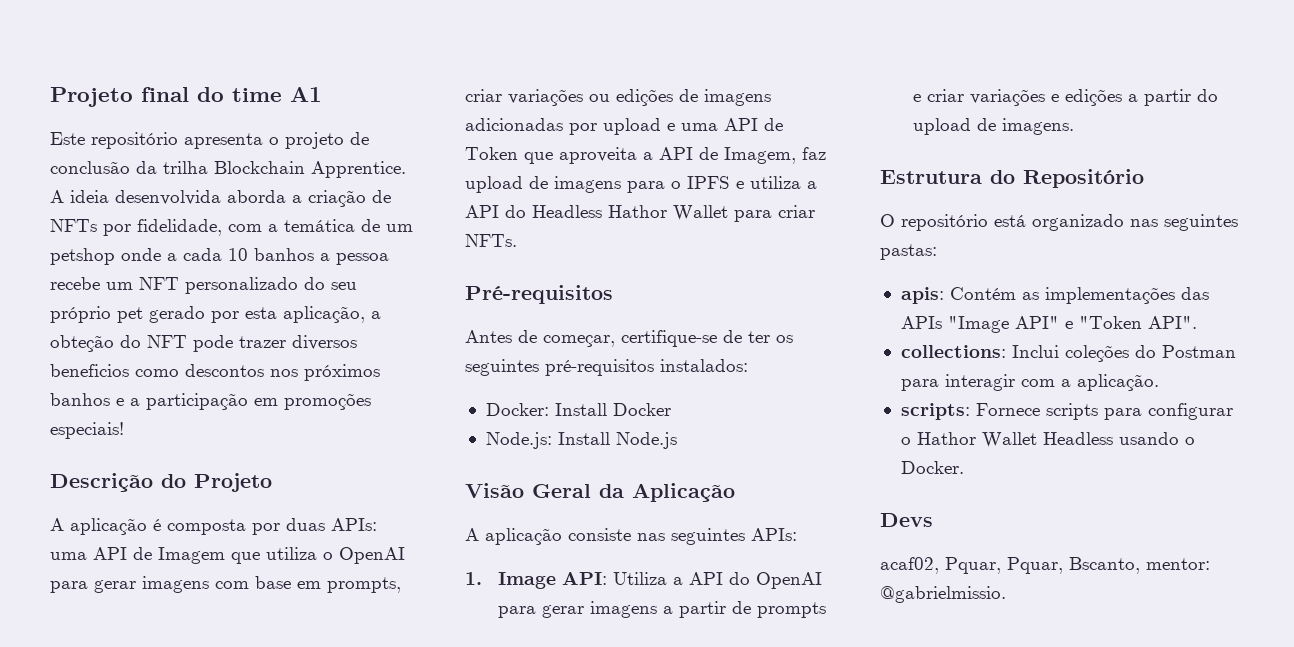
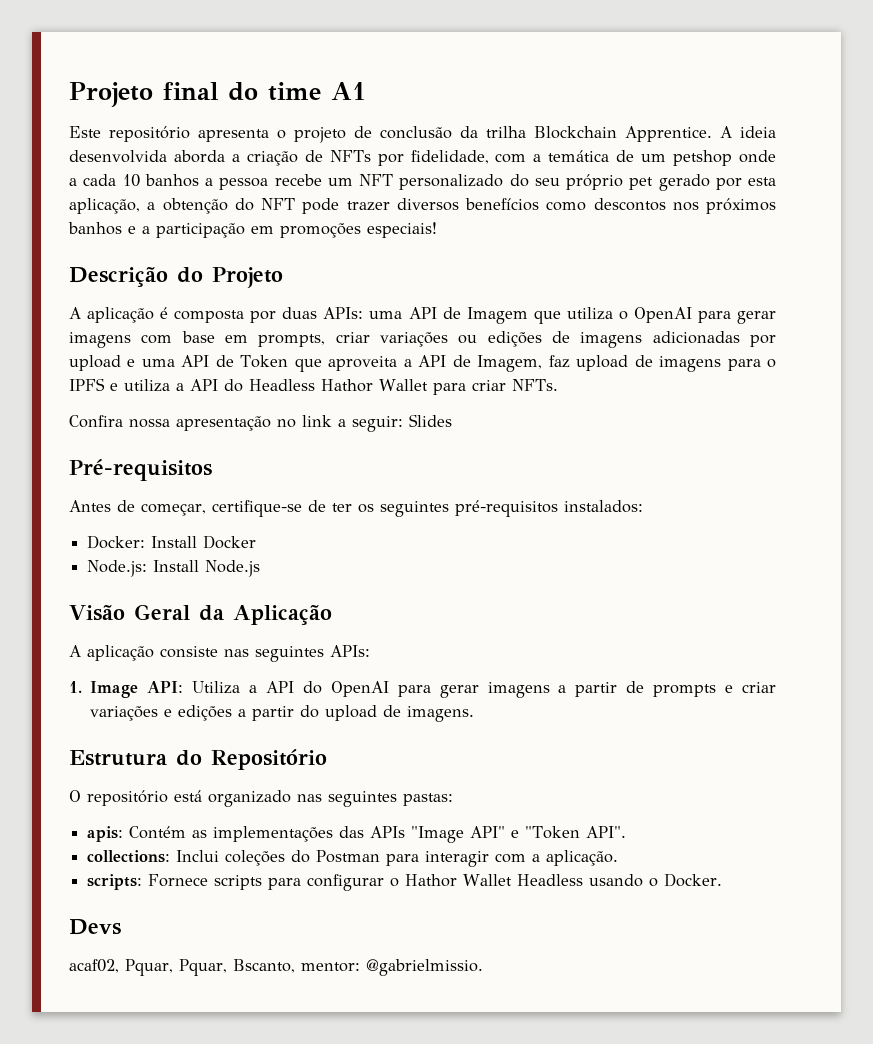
[50,335,114,352] obteção -> [162,198,228,214] obtenção
[50,364,129,377] beneficios -> [465,198,539,211] benefícios
(517, 240) none -> [69,414,452,432] // Confira nossa apresentação no link a seguir: Slides

